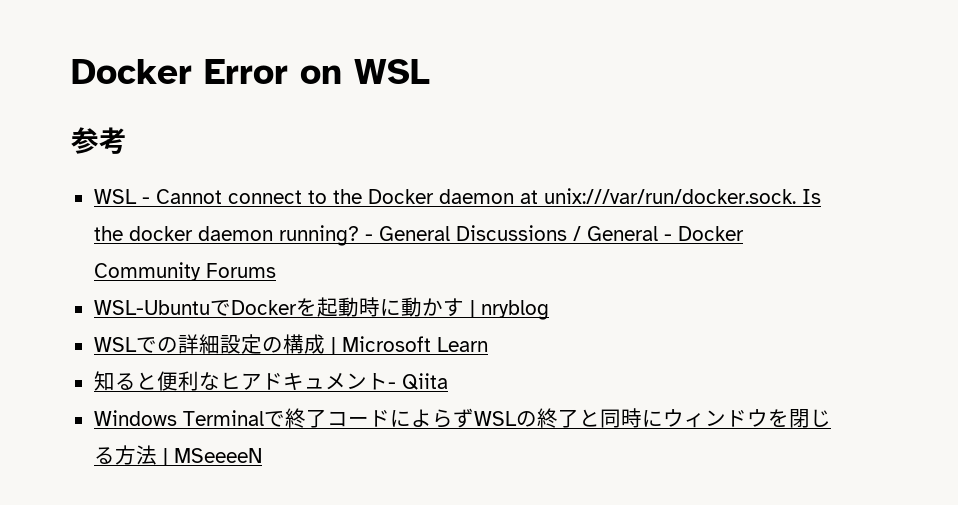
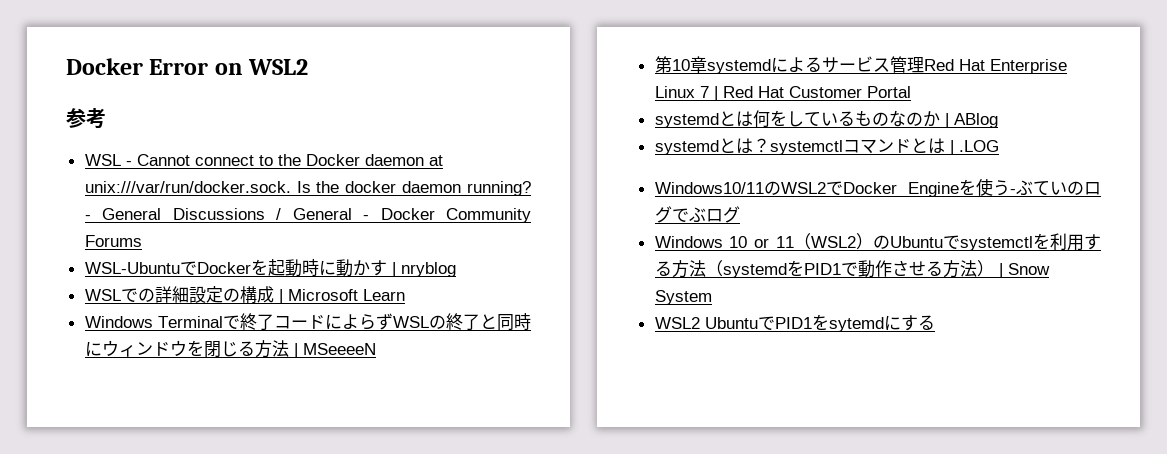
[354,59,430,84] WSL -> [248,59,309,75] WSL2
[93,371,448,391] // 知ると便利なヒアドキュメント- Qiita -> (405, 295) none
(262, 455) none -> [654,56,1067,74] [654,86,911,101] [654,110,998,128] [654,138,999,155] [654,178,1101,197] [654,206,740,223] [654,233,1101,251] [654,260,1050,278] [654,290,712,305] [654,314,935,332] // 第10章systemdによるサービス管理Red Hat Enterprise Linux 7 | Red Hat Customer Portal // systemdとは何をしているものなのか | ABlog // systemdとは？systemctlコマンドとは | .LOG // Windows10/11のWSL2でDocker Engineを使う-ぶていのログでぶログ // Windows 10 or 11（WSL2）のUbuntuでsystemctlを利用する方法（systemdをPID1で動作させる方法） | Snow System // WSL2 UbuntuでPID1をsytemdにする

